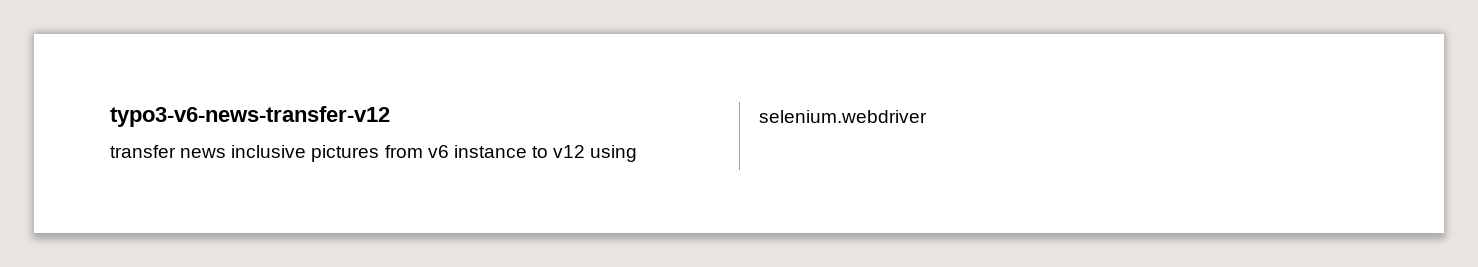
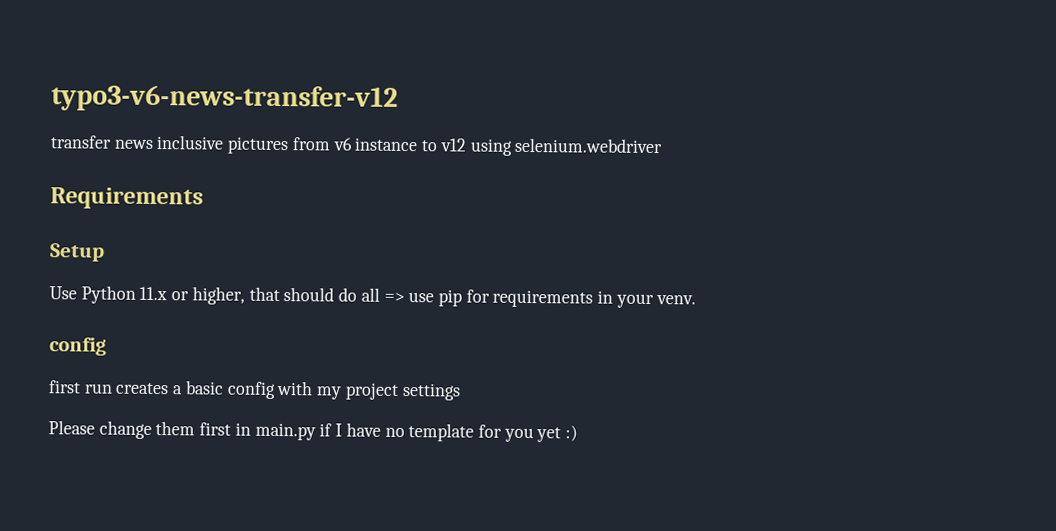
(927, 116) none -> [50,187,204,210] [50,243,105,262] [49,285,696,309] [49,337,107,356] [48,380,461,401] [48,420,579,443] // Requirements // Setup // Use Python 11.x or higher, that should do all => use pip for requirements in your venv. // config // first run creates a basic config with my project settings // Please change them first in main.py if I have no template for you yet :)

